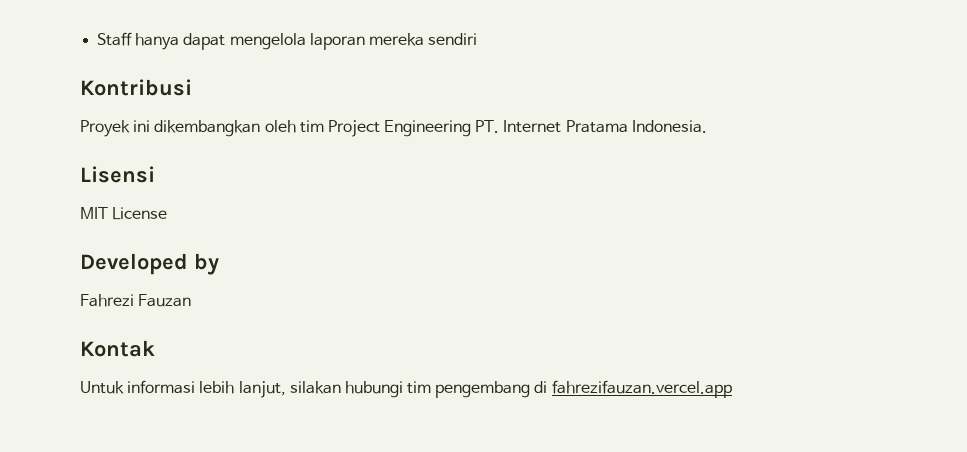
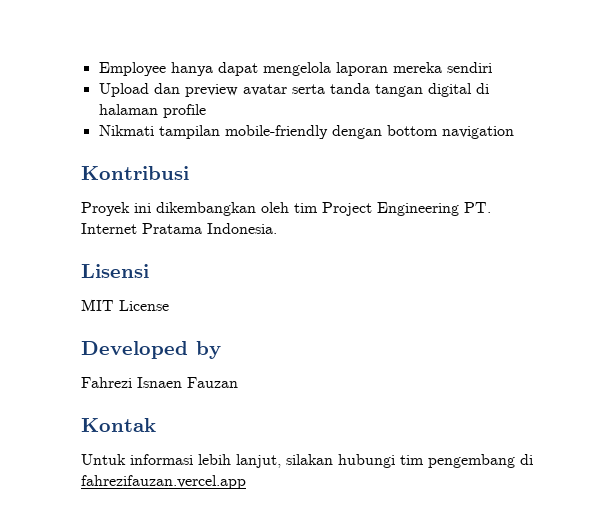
[97,32,133,46] Staff -> [98,62,166,76] Employee
(478, 39) none -> [98,83,489,97] [98,104,206,118] [98,125,514,139] // Upload dan preview avatar serta tanda tangan digital di halaman profile // Nikmati tampilan mobile-friendly dengan bottom navigation
(134, 300) none -> [137,377,182,388] Isnaen

